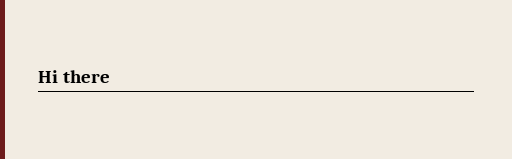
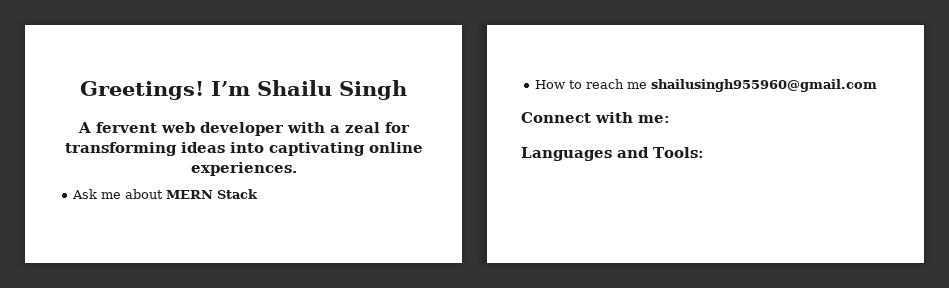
[38,70,111,83] Hi there -> [80,80,407,100] [77,122,410,136] [64,142,423,156] [190,162,297,176] [72,189,259,199] [535,79,878,92] [521,112,670,123] [521,147,704,161] Greetings! I’m Shailu Singh // A fervent web developer with a zeal for transforming ideas into captivating online experiences. // Ask me about MERN Stack // How to reach me shailusingh955960@gmail.com // Connect with me: // Languages and Tools:

